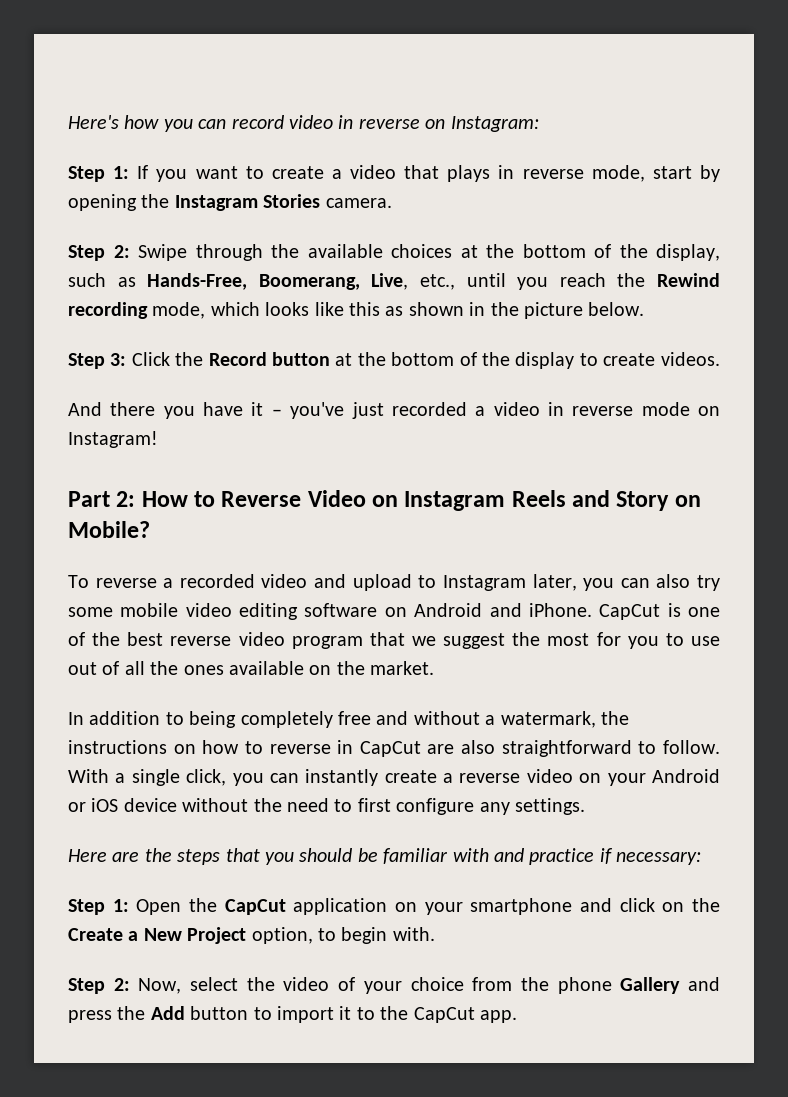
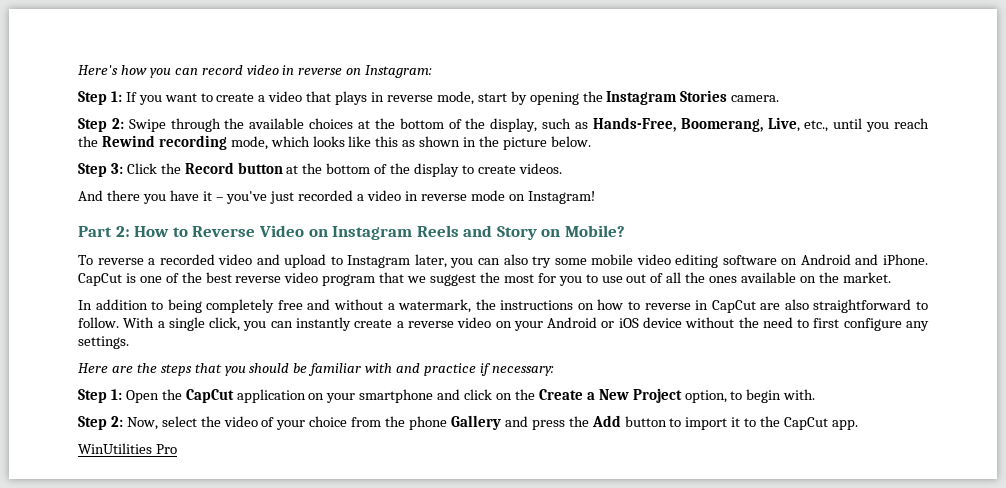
(517, 1016) none -> [78,443,177,454] // WinUtilities Pro

